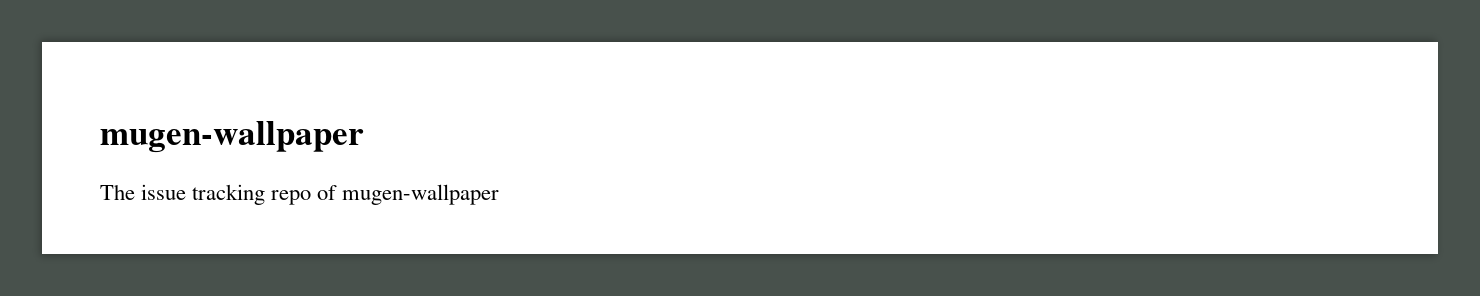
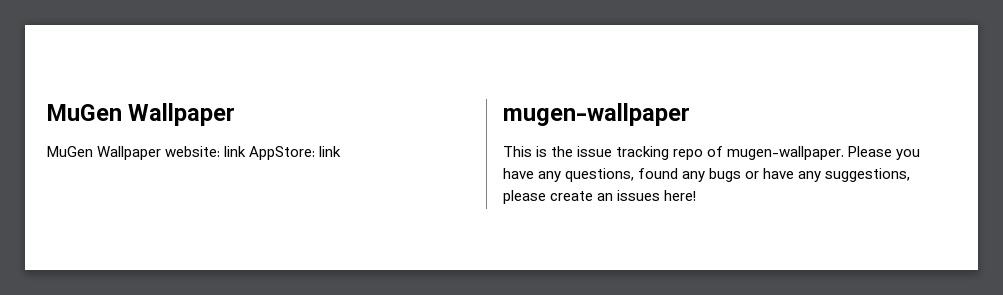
[100,121,364,153] [100,184,500,205] mugen-wallpaper // The issue tracking repo of mugen-wallpaper -> [47,103,236,126] [47,146,342,160] [503,103,690,126] [503,146,921,160] [503,168,911,182] [503,190,697,204] MuGen Wallpaper // MuGen Wallpaper website: link AppStore: link // mugen-wallpaper // This is the issue tracking repo of mugen-wallpaper. Please you have any questions, found any bugs or have any suggestions, please create an issues here!

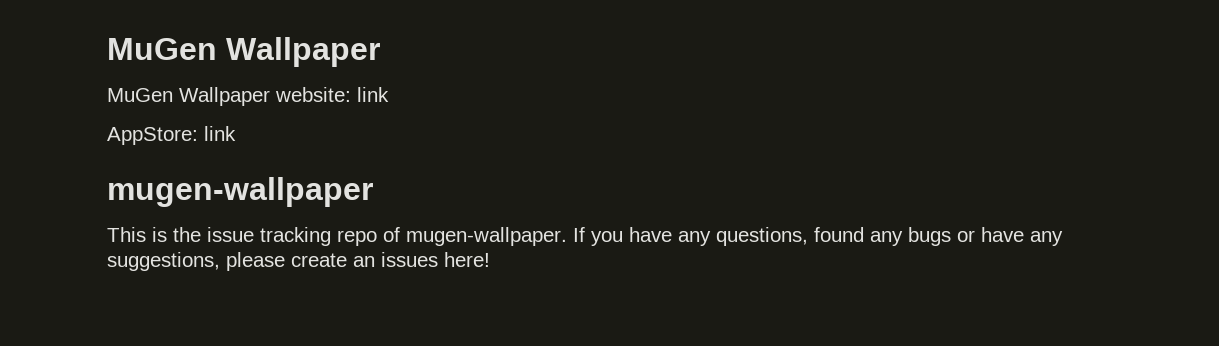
(247, 151) none -> (389, 94) //
[848,146,893,157] Please -> [573,227,585,242] If

